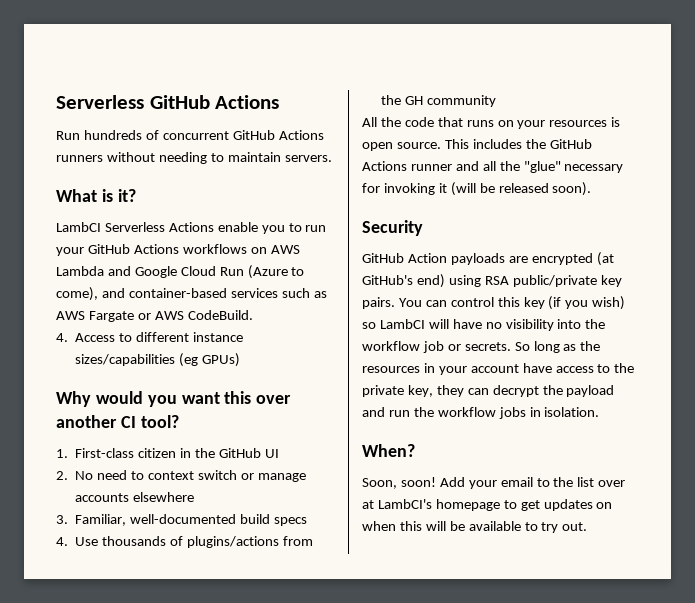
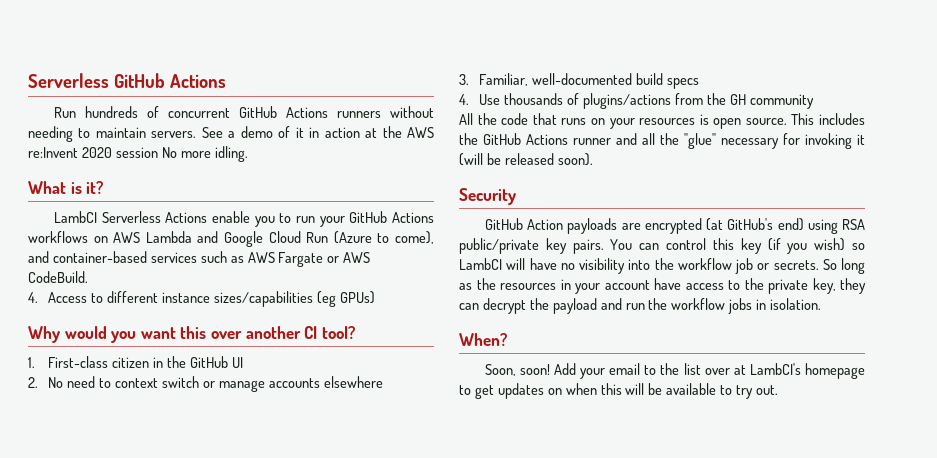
(332, 158) none -> [201,126,434,138] [28,146,248,162] See a demo of it in action at the AWS re:Invent 2020 session No more idling.

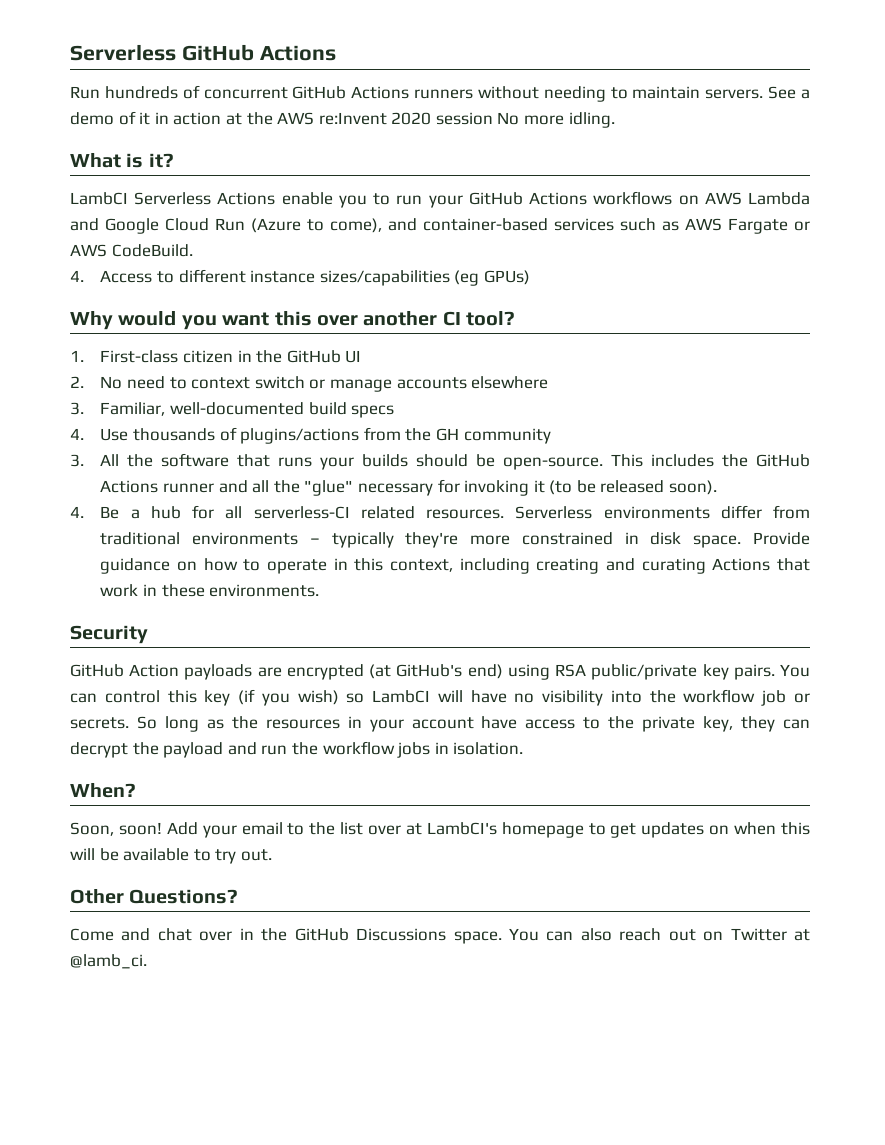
(814, 101) none -> [70,454,84,467] 3.
[501,113,529,125] code -> [161,453,230,467] software
[590,114,787,129] on your resources is open source. -> [320,454,604,470] your builds should be open-source.
[459,153,483,166] (will -> [549,480,573,495] (to
(593, 159) none -> [70,505,811,519] [100,532,811,548] [100,558,811,574] [100,584,320,597] // 4. Be a hub for all serverless-CI related resources. Serverless environments differ from traditional environments – typically they're more constrained in disk space. Provide guidance on how to operate in this context, including creating and curating Actions that work in these environments.
(779, 390) none -> [70,889,239,904] [70,928,810,944] [70,954,147,969] // Other Questions? // Come and chat over in the GitHub Discussions space. You can also reach out on Twitter at @lamb_ci.

